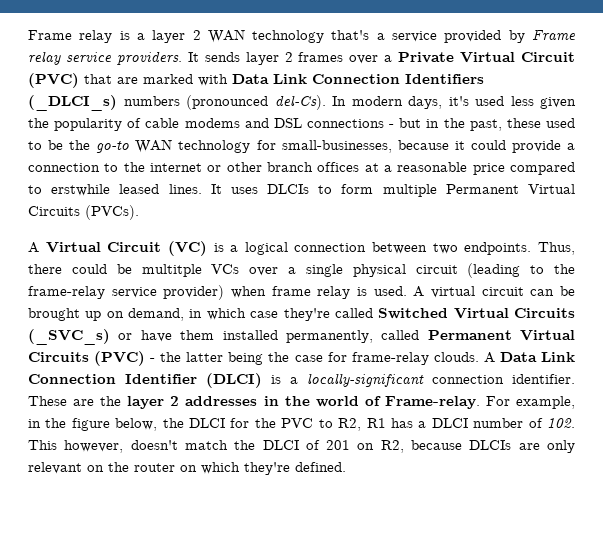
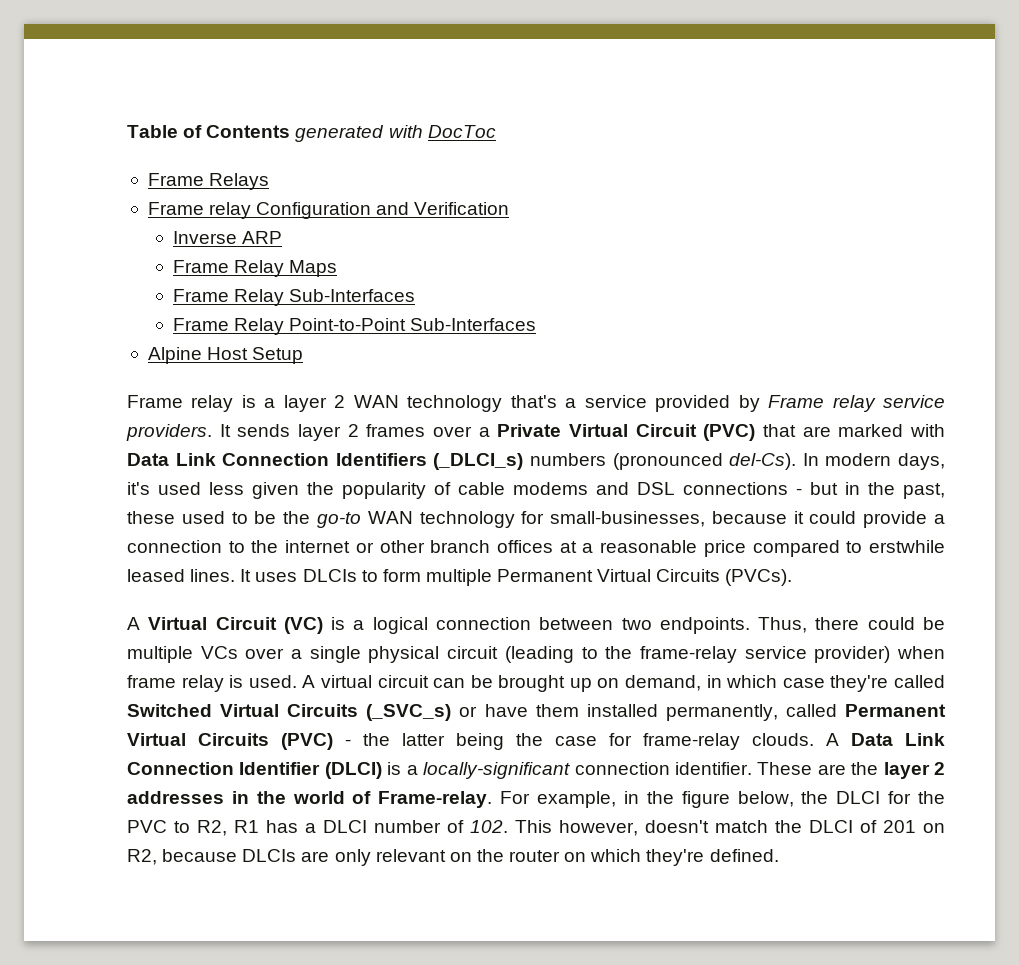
(28, 35) none -> [127,125,496,142] [147,173,270,190] [147,202,510,219] [172,231,283,244] [172,260,338,277] [172,289,416,306] [172,318,537,335] [147,347,304,364] Table of Contents generated with DocToc // Frame Relays // Frame relay Configuration and Verification // Inverse ARP // Frame Relay Maps // Frame Relay Sub-Interfaces // Frame Relay Point-to-Point Sub-Interfaces // Alpine Host Setup //
[141,264,202,277] multitple -> [127,646,193,663] multiple

